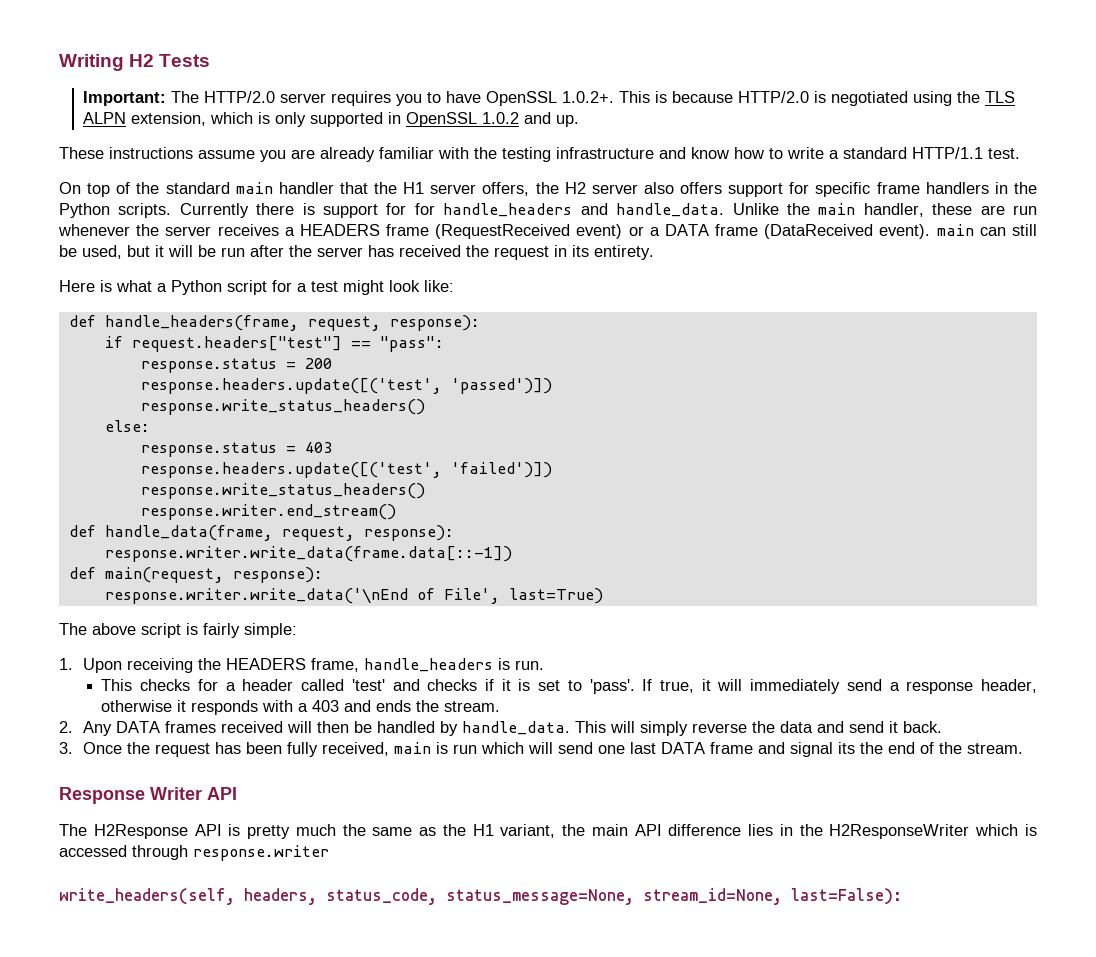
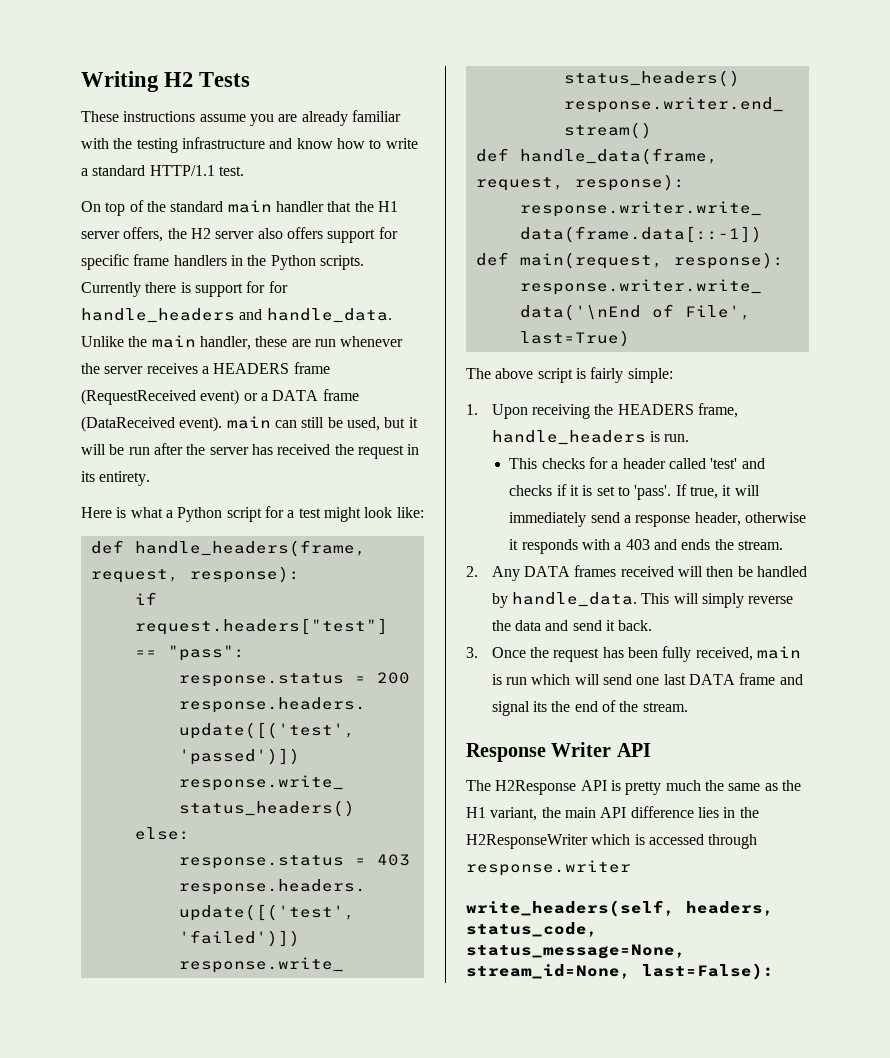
[83,91,1016,106] [83,112,580,127] // Important: The HTTP/2.0 server requires you to have OpenSSL 1.0.2+. This is because HTTP/2.0 is negotiated using the TLS ALPN extension, which is only supported in OpenSSL 1.0.2 and up. -> (251, 79) none

